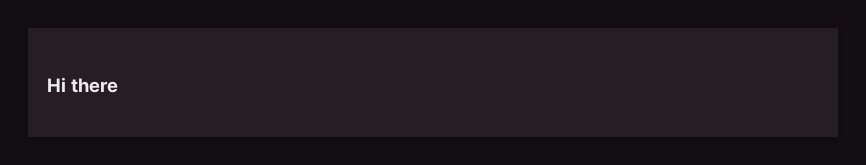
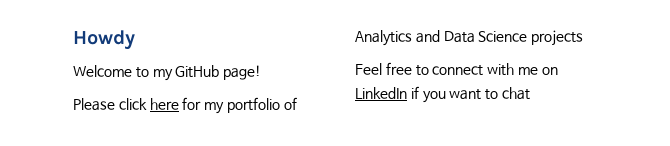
[47,77,119,93] Hi there -> [73,30,135,50] [73,65,262,81] [73,97,297,114] [355,30,584,46] [355,62,558,76] [355,86,530,103] Howdy // Welcome to my GitHub page! // Please click here for my portfolio of Analytics and Data Science projects // Feel free to connect with me on LinkedIn if you want to chat

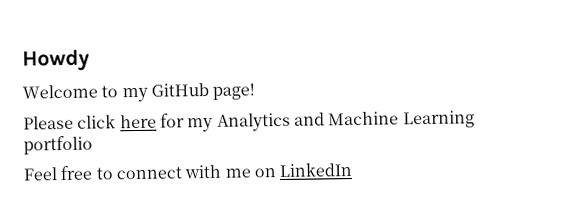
[226,97,297,113] [355,30,584,46] portfolio of Analytics and Data Science projects -> [216,110,475,132] [23,135,93,155] Analytics and Machine Learning portfolio
[410,86,530,103] if you want to chat -> (353, 170) none

